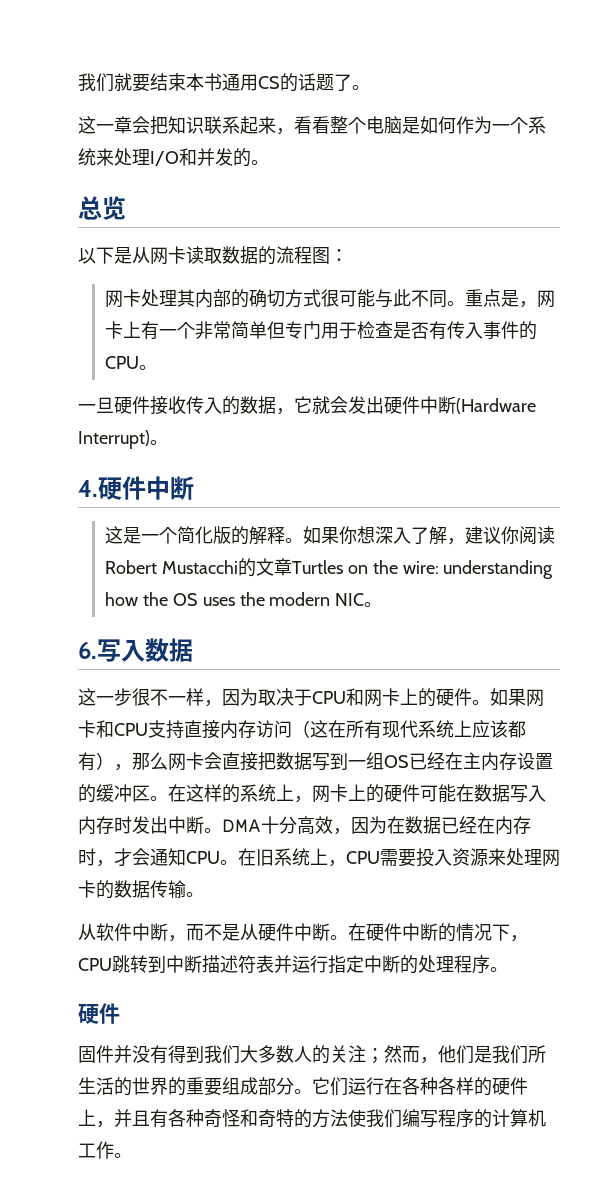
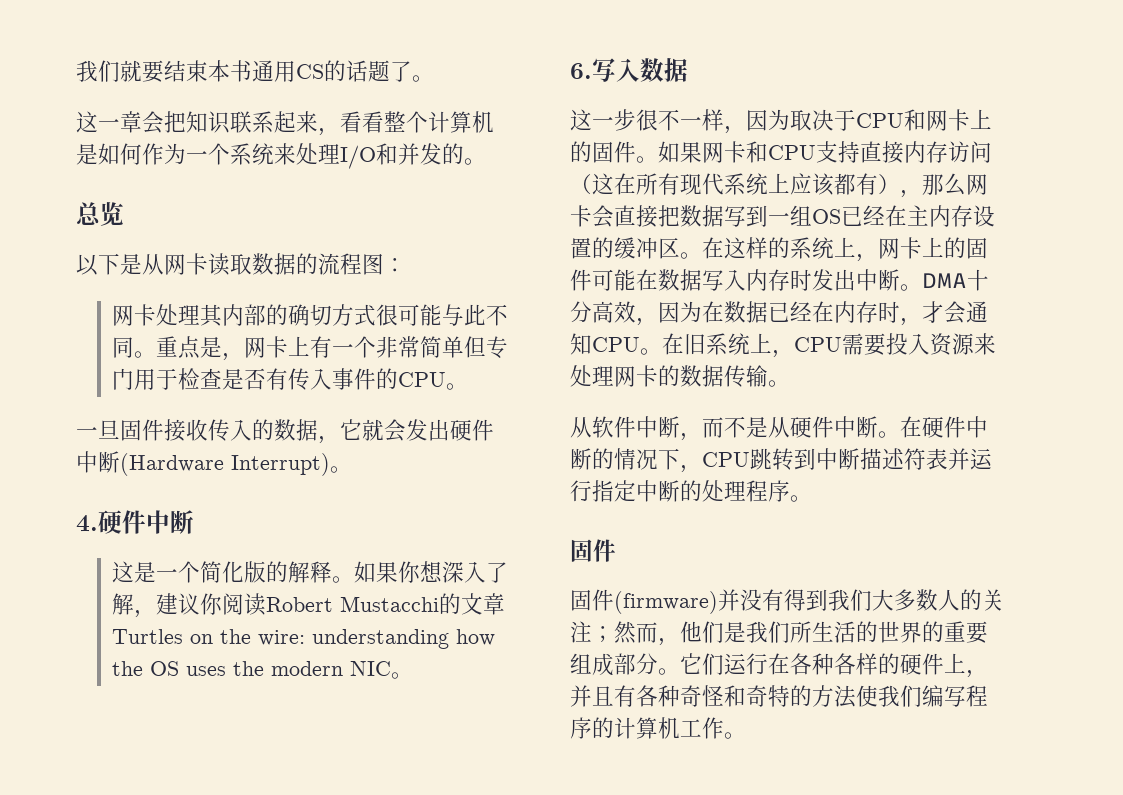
[366,116,402,134] 电脑 -> [428,111,494,133] 计算机
[114,397,132,414] 硬 -> [120,420,142,441] 固
[436,689,454,706] 硬 -> [592,142,614,163] 固
[384,785,402,802] 硬 -> [966,238,988,259] 固
[78,1004,99,1024] 硬 -> [570,539,593,562] 固
(114, 1054) none -> [614,591,718,614] (firmware)

